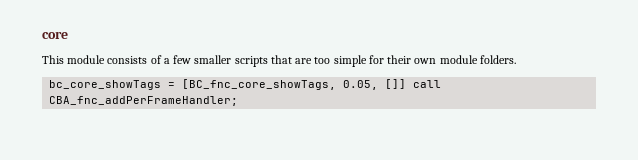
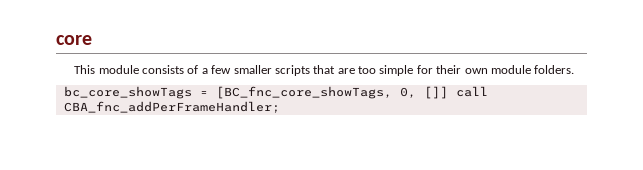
[343,80,379,90] 0.05, -> [399,87,416,98] 0,

